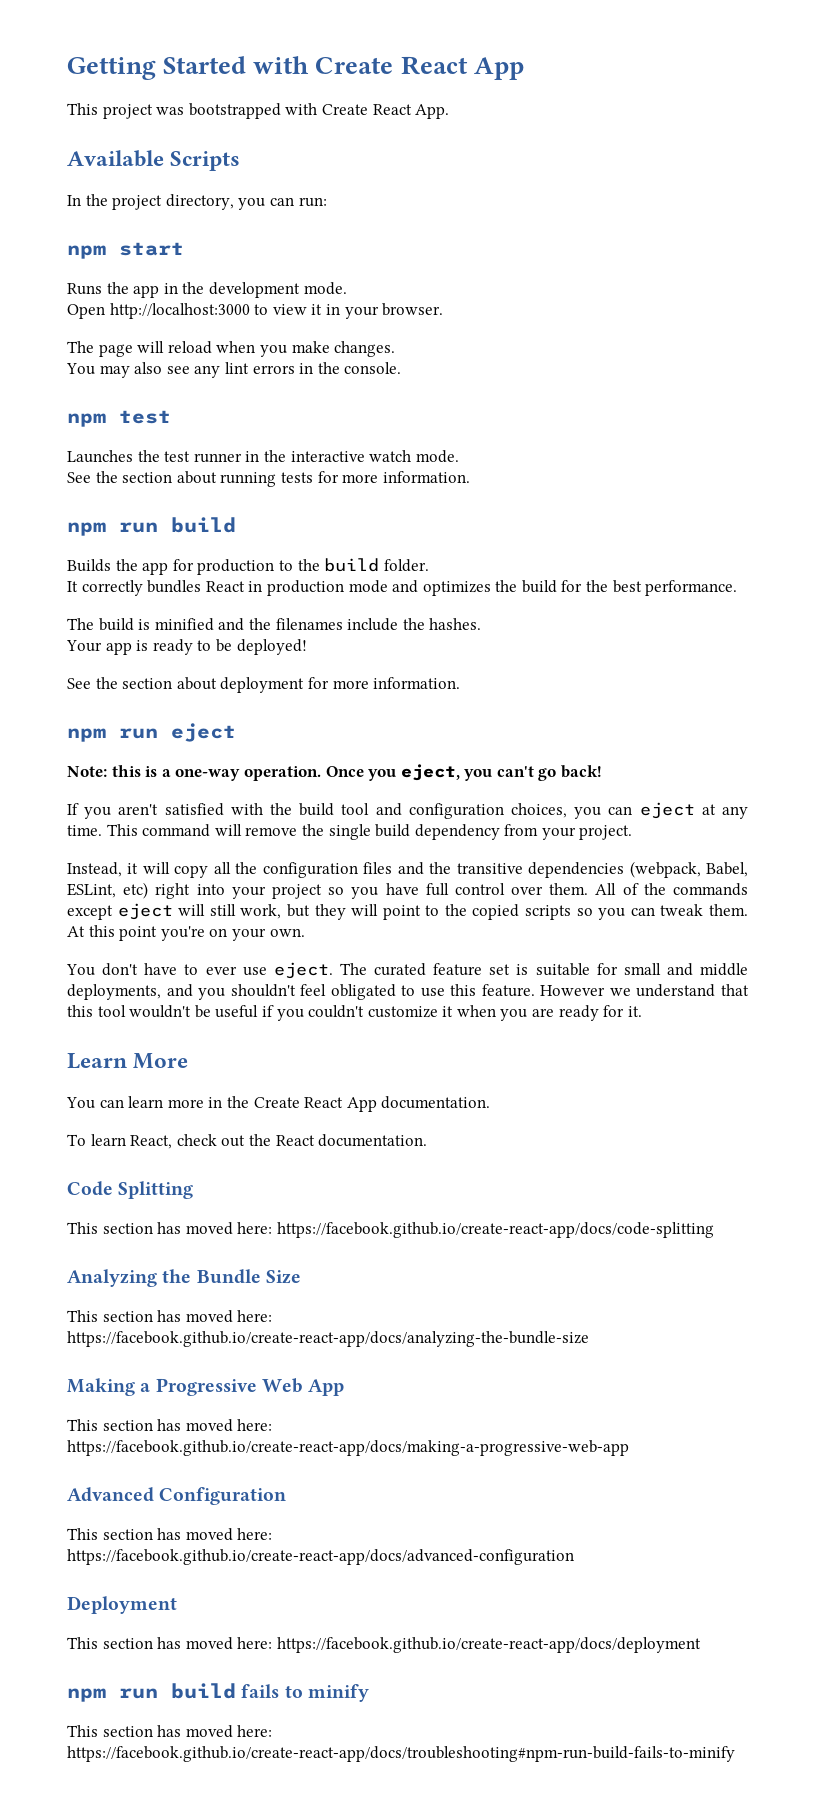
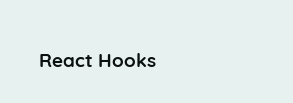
[67,56,524,80] [67,103,450,119] [67,150,241,171] [67,194,327,210] [67,242,184,259] [67,282,347,298] [67,303,444,319] [67,341,396,357] [66,362,402,378] [67,410,171,427] [67,450,459,463] [67,471,470,487] [67,517,236,536] [67,558,429,575] [67,580,738,596] [67,618,482,631] [66,639,307,655] [67,677,461,693] [67,723,236,742] [67,764,603,781] [67,802,749,819] [67,824,633,840] [67,861,748,878] [67,882,748,899] [67,903,748,920] [67,925,305,941] [66,962,748,979] [67,984,750,1000] [67,1005,642,1021] [67,1053,189,1069] [66,1096,491,1112] [67,1134,428,1149] [67,1181,194,1199] [67,1222,714,1238] [67,1269,301,1287] [67,1310,273,1323] [67,1331,589,1347] [67,1378,345,1396] [67,1419,273,1432] [67,1440,629,1456] [67,1487,287,1505] [67,1528,273,1541] [67,1549,574,1565] [67,1596,177,1614] [67,1637,701,1653] [67,1683,369,1702] [67,1725,273,1738] [67,1746,735,1762] Getting Started with Create React App // This project was bootstrapped with Create React App. // Available Scripts // In the project directory, you can run: // npm start // Runs the app in the development mode. // Open http://localhost:3000 to view it in your browser. // The page will reload when you make changes. // You may also see any lint errors in the console. // npm test // Launches the test runner in the interactive watch mode. // See the section about running tests for more information. // npm run build // Builds the app for production to the build folder. // It correctly bundles React in production mode and optimizes the build for the best performance. // The build is minified and the filenames include the hashes. // Your app is ready to be deployed! // See the section about deployment for more information. // npm run eject // Note: this is a one-way operation. Once you eject, you can't go back! // If you aren't satisfied with the build tool and configuration choices, you can eject at any time. This command will remove the single build dependency from your project. // Instead, it will copy all the configuration files and the transitive dependencies (webpack, Babel, ESLint, etc) right into your project so you have full control over them. All of the commands except eject will still work, but they will point to the copied scripts so you can tweak them. At this point you're on your own. // You don't have to ever use eject. The curated feature set is suitable for small and middle deployments, and you shouldn't feel obligated to use this feature. However we understand that this tool wouldn't be useful if you couldn't customize it when you are ready for it. // Learn More // You can learn more in the Create React App documentation. // To learn React, check out the React documentation. // Code Splitting // This section has moved here: https://facebook.github.io/create-react-app/docs/code-splitting // Analyzing the Bundle Size // This section has moved here: https://facebook.github.io/create-react-app/docs/analyzing-the-bundle-size // Making a Progressive Web App // This section has moved here: https://facebook.github.io/create-react-app/docs/making-a-progressive-web-app // Advanced Configuration // This section has moved here: https://facebook.github.io/create-react-app/docs/advanced-configuration // Deployment // This section has moved here: https://facebook.github.io/create-react-app/docs/deployment // npm run build fails to minify // This section has moved here: https://facebook.github.io/create-react-app/docs/troubleshooting#npm-run-build-fails-to-minify -> [39,53,157,67] React Hooks

